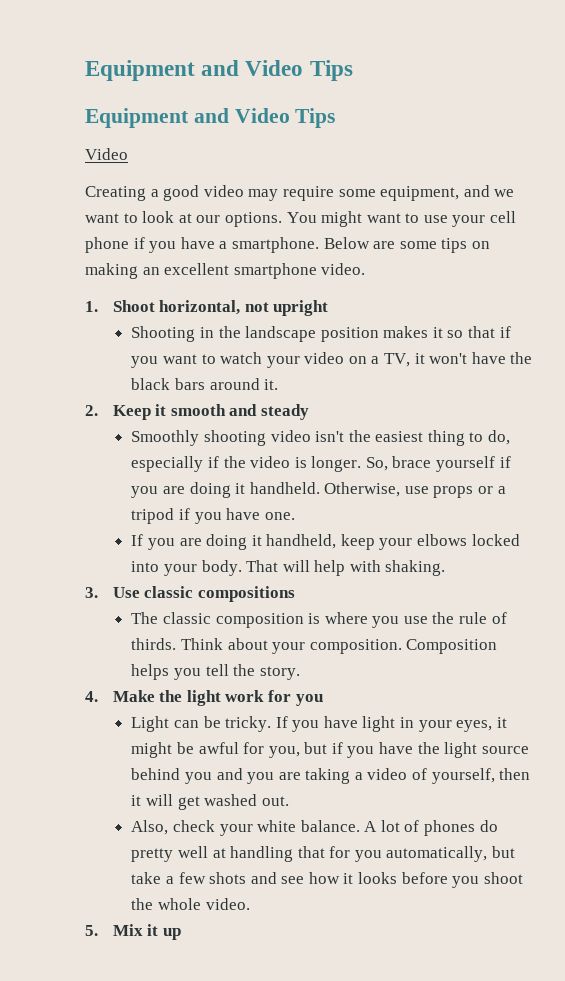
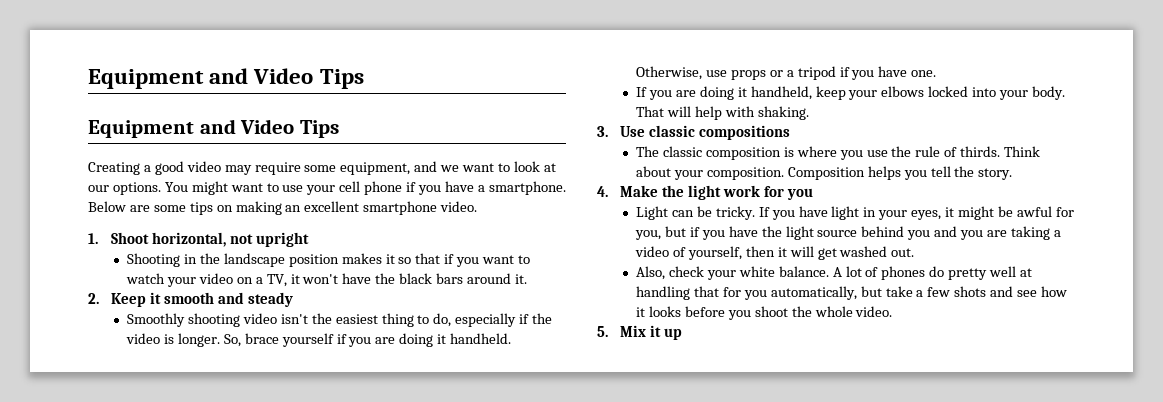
[85,148,128,160] // Video -> (339, 129) none

